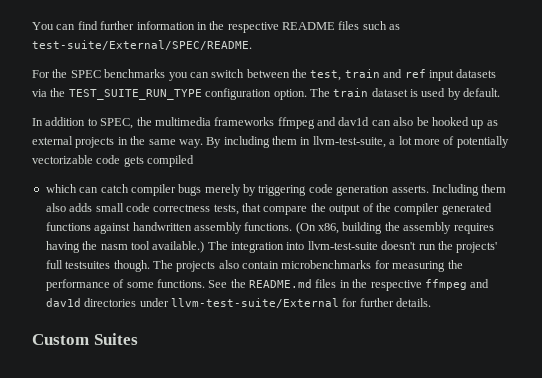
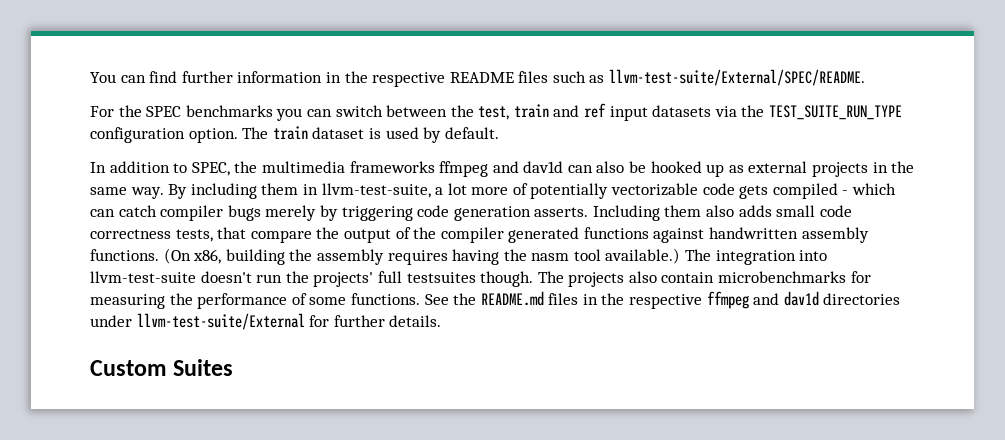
[32,40,252,50] test-suite/External/SPEC/README. -> [609,69,866,86] llvm-test-suite/External/SPEC/README.
(195, 161) // -> [842,190,849,195] -

